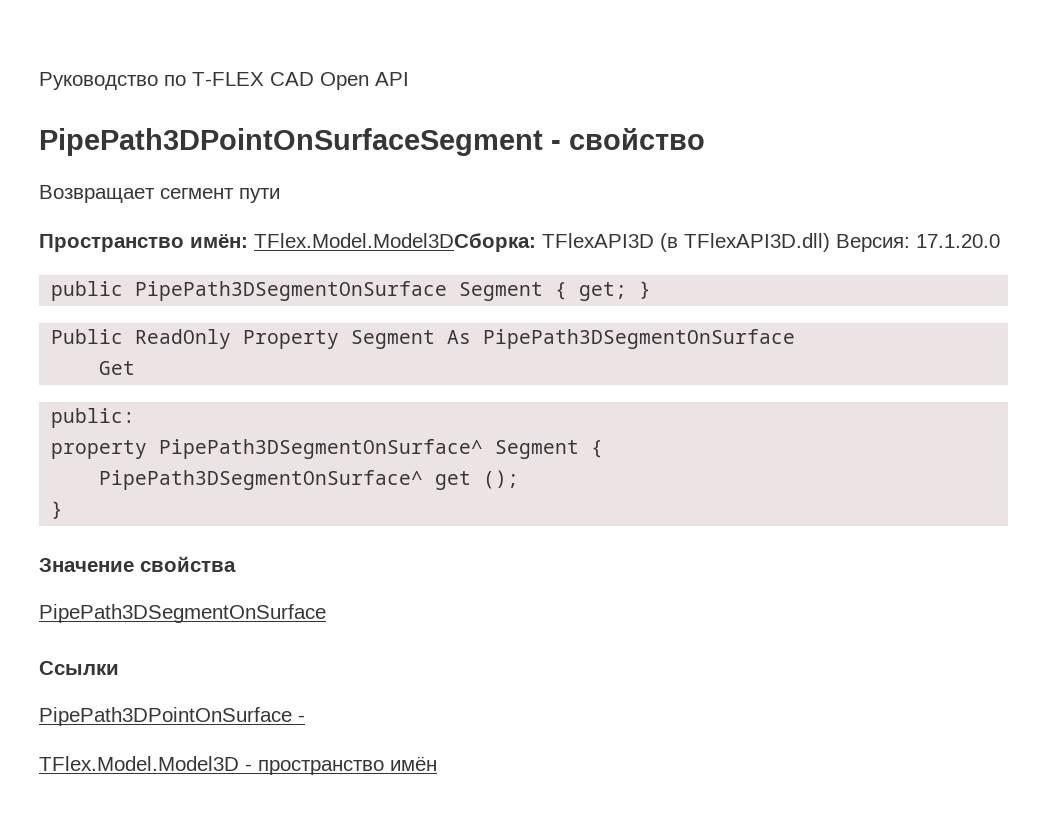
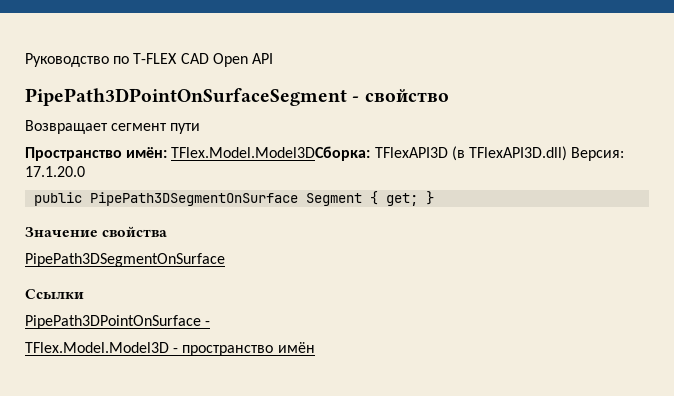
[51,329,796,349] [99,361,136,375] [51,408,136,428] [51,439,604,459] [99,470,520,490] [51,501,64,519] // Public ReadOnly Property Segment As PipePath3DSegmentOnSurface // Get // public: // property PipePath3DSegmentOnSurface^ Segment { // PipePath3DSegmentOnSurface^ get (); // } -> (435, 198) none

